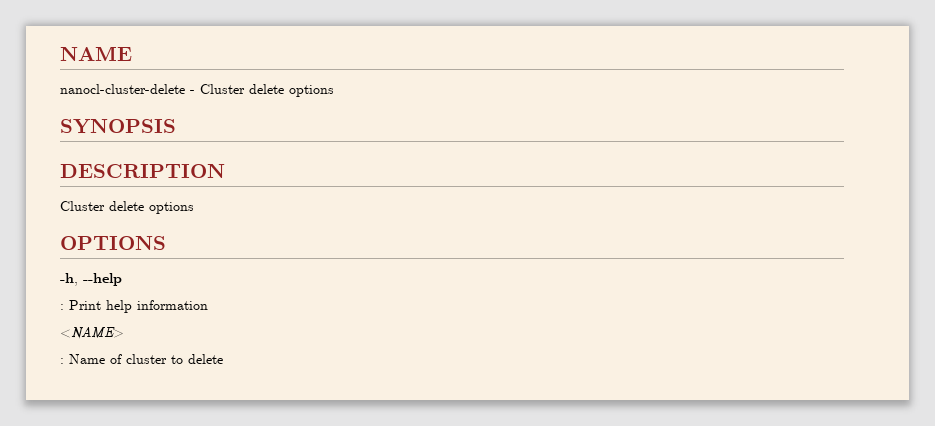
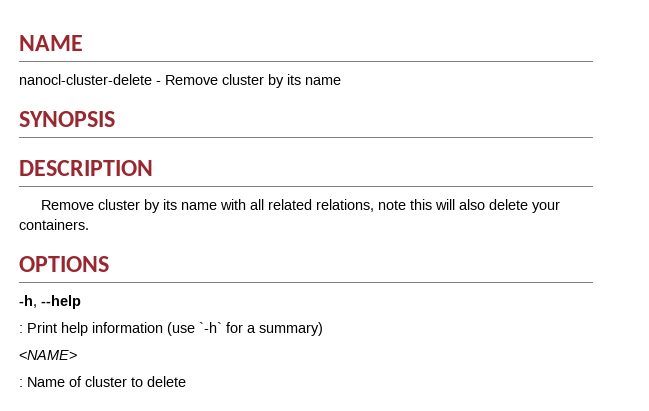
[200,84,334,97] [60,119,176,134] [60,164,225,178] [60,201,194,214] Cluster delete options // SYNOPSIS // DESCRIPTION // Cluster delete options -> [165,74,341,88] [19,111,115,127] [19,160,153,176] [40,199,560,213] [19,219,89,230] Remove cluster by its name // SYNOPSIS // DESCRIPTION // Remove cluster by its name with all related relations, note this will also delete your containers.
(208, 305) none -> [167,322,323,336] (use `-h` for a summary)

